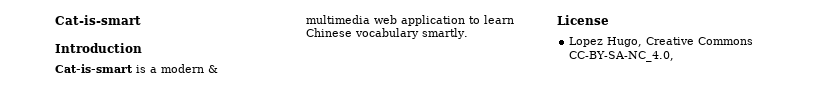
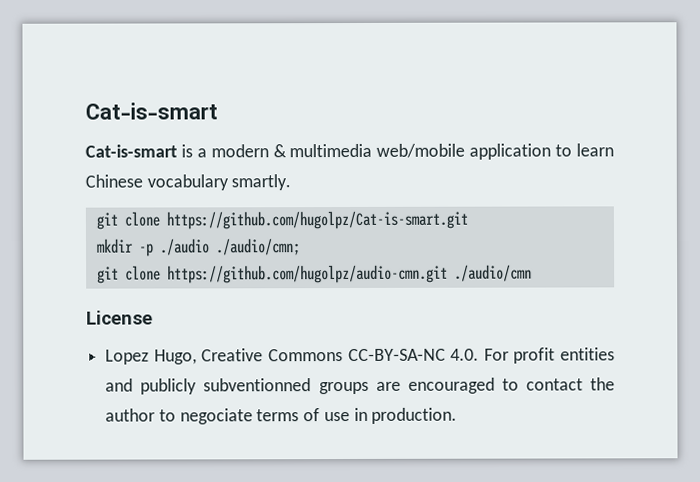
[55,15,141,25] [55,43,142,53] Cat-is-smart // Introduction -> [85,102,218,120] Cat-is-smart
[374,15,397,24] web -> [376,143,466,158] web/mobile
(468, 33) none -> [95,210,468,230] [95,238,301,257] [96,264,532,284] // git clone https://github.com/hugolpz/Cat-is-smart.git // mkdir -p ./audio ./audio/cmn; // git clone https://github.com/hugolpz/audio-cmn.git ./audio/cmn
[569,51,675,62] CC-BY-SA-NC_4.0, -> [347,347,615,364] [105,377,615,395] [105,407,458,425] CC-BY-SA-NC 4.0. For profit entities and publicly subventionned groups are encouraged to contact the author to negociate terms of use in production.

